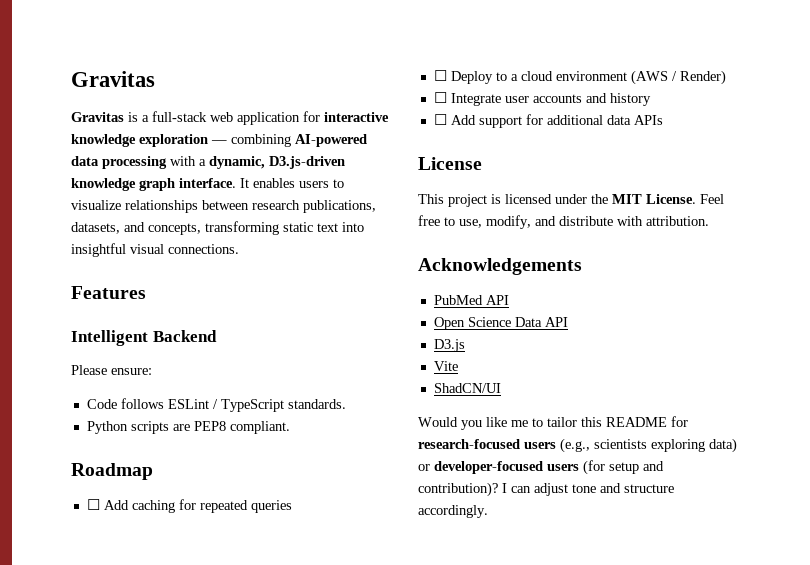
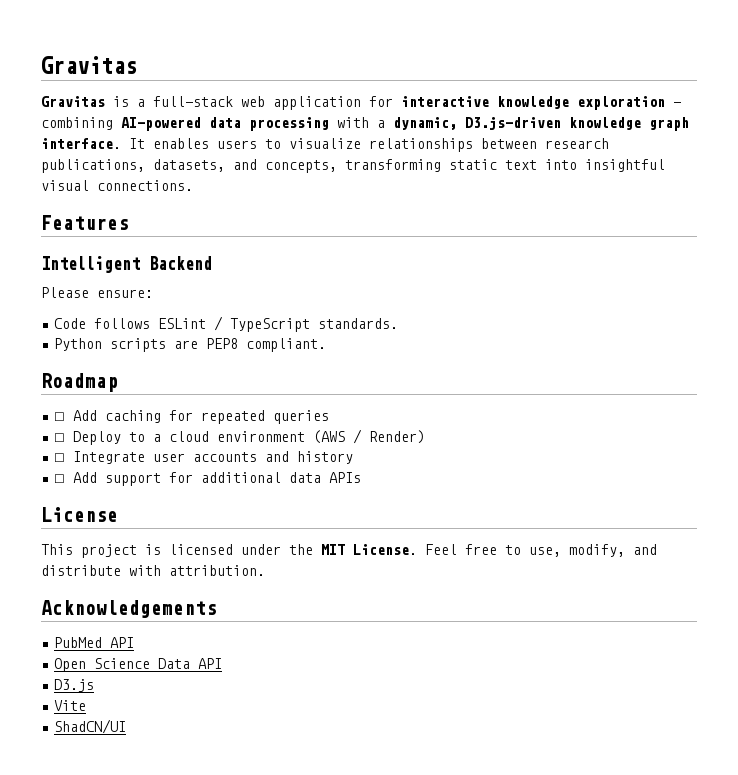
[418,416,688,430] [418,438,737,453] [418,460,664,475] [418,482,674,497] [418,505,488,518] // Would you like me to tailor this README for research-focused users (e.g., scientists exploring data) or developer-focused users (for setup and contribution)? I can adjust tone and structure accordingly. -> (127, 726) none

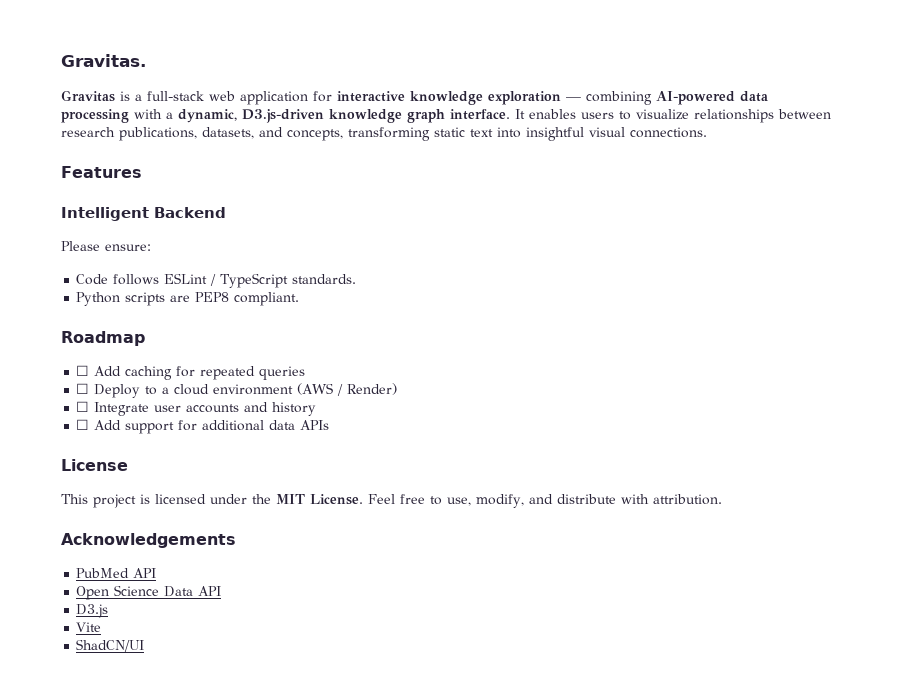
[41,56,137,74] Gravitas -> [61,54,146,67] Gravitas.

